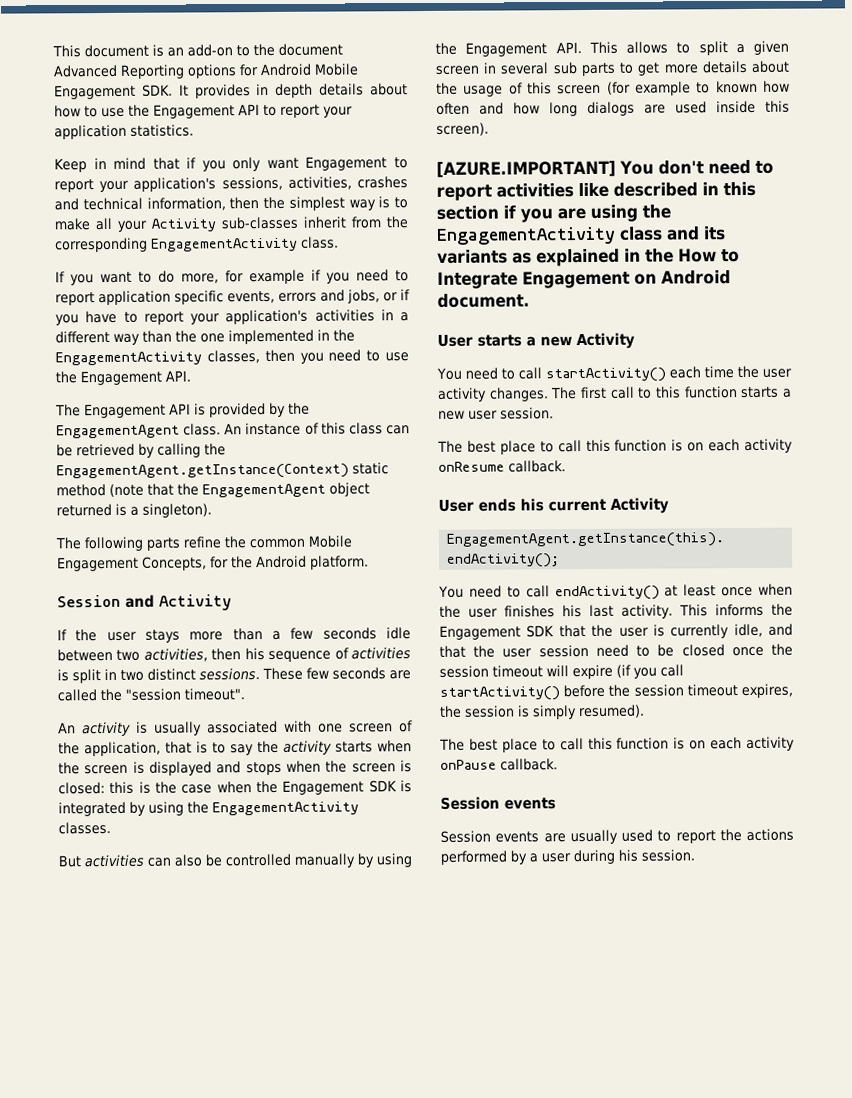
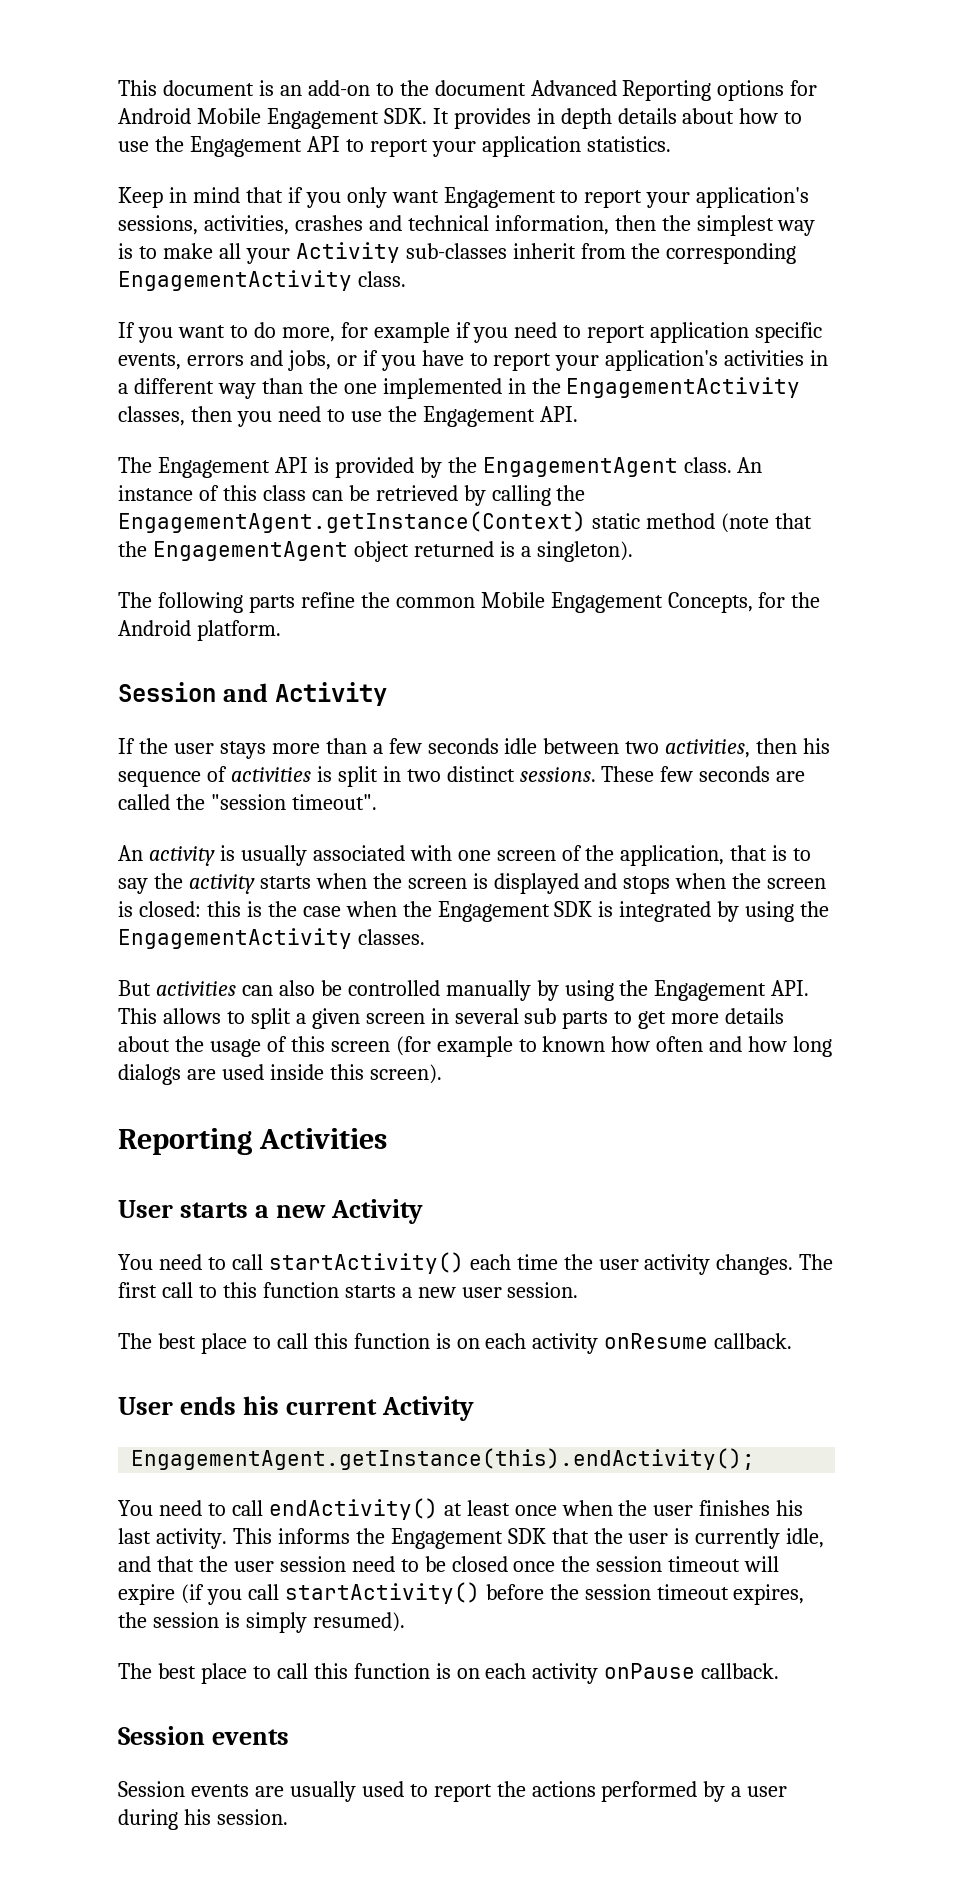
[436,159,774,178] [436,181,756,201] [436,204,671,223] [436,226,726,245] [437,248,740,267] [437,270,731,289] [437,293,530,308] [AZURE.IMPORTANT] You don't need to report activities like described in this section if you are using the EngagementActivity class and its variants as explained in the How to Integrate Engagement on Android document. -> [118,1128,387,1155] Reporting Activities

